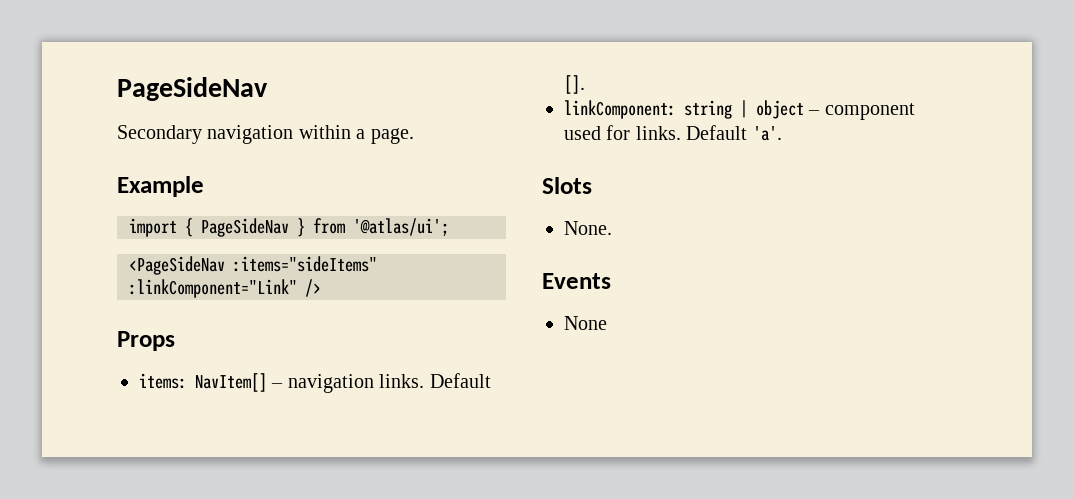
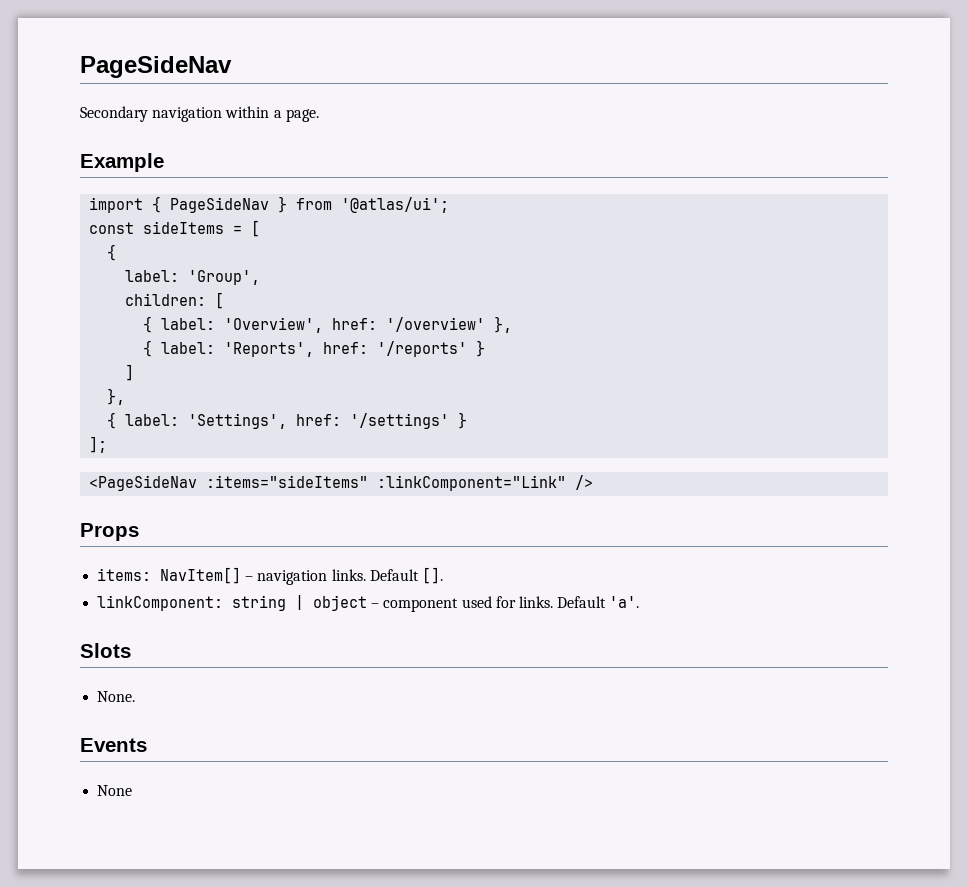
(449, 227) none -> [89,220,261,237] [107,244,117,261] [125,270,261,285] [125,292,225,309] [143,316,513,333] [143,340,486,357] [125,364,135,381] [107,388,126,405] [107,412,468,429] [89,436,108,453] // const sideItems = [ // { // label: 'Group', // children: [ // { label: 'Overview', href: '/overview' }, // { label: 'Reports', href: '/reports' } // ] // }, // { label: 'Settings', href: '/settings' } // ];

